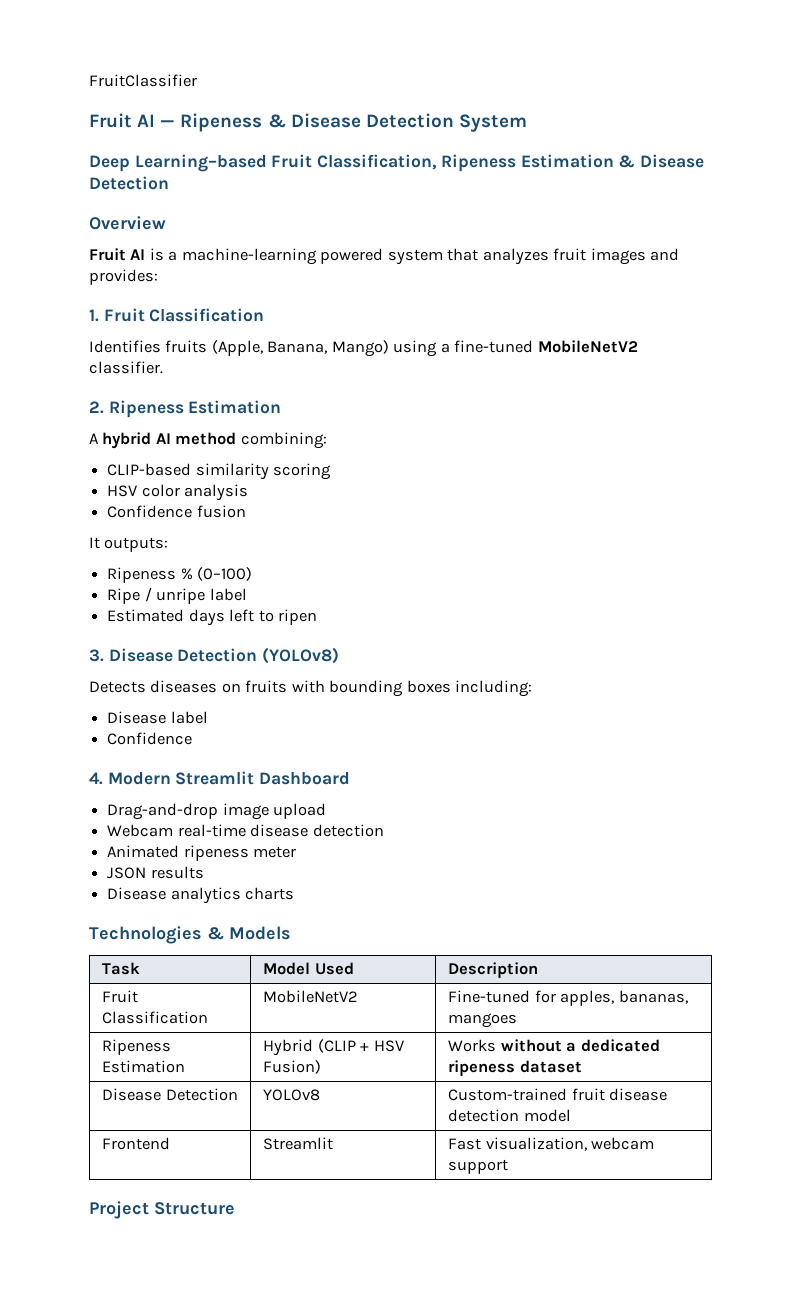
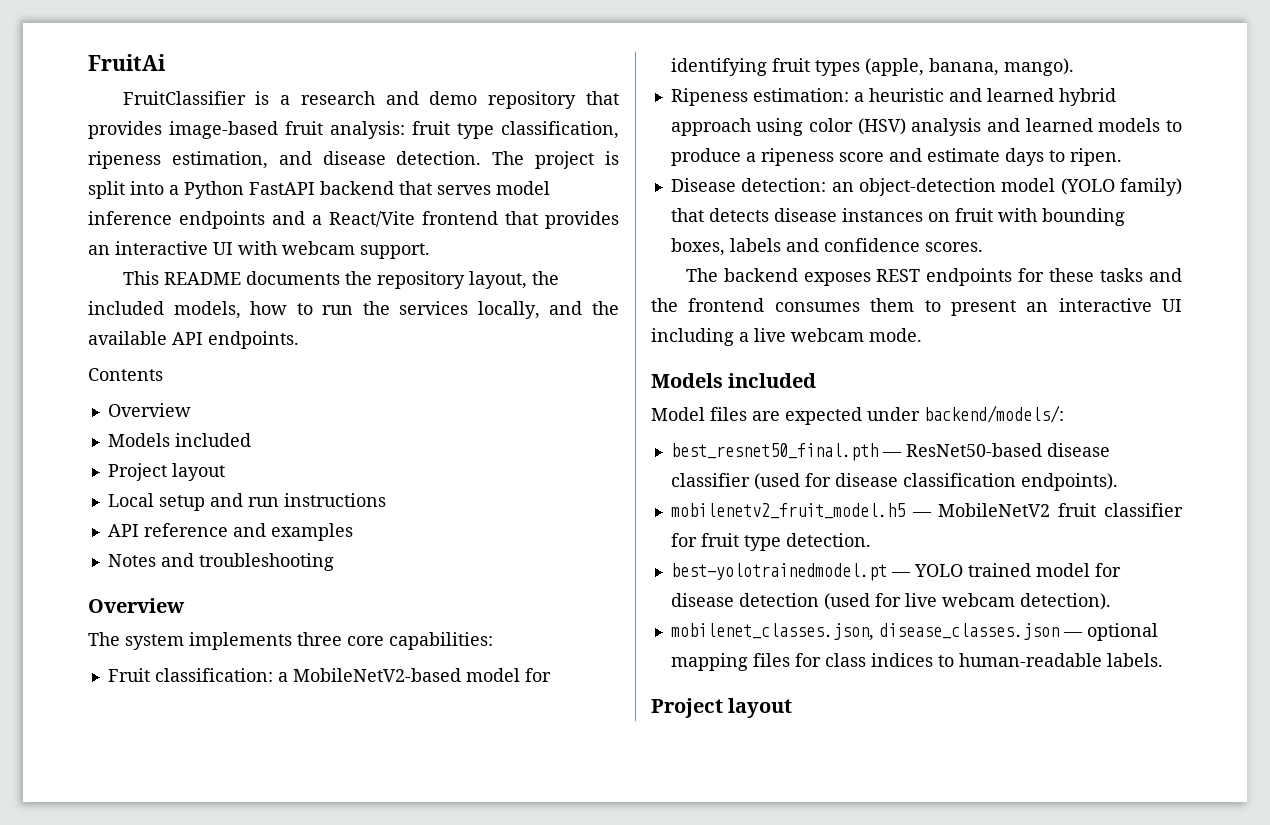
(89, 80) none -> [88,54,166,71] FruitAi //
[89,113,527,132] [89,154,705,172] [89,176,169,190] [89,216,166,230] [89,248,680,265] [89,269,158,285] [89,308,265,322] [89,340,638,357] [89,361,163,374] [89,400,282,418] [89,432,327,449] [107,463,332,480] [107,484,249,501] [107,505,246,518] [89,537,169,552] [107,567,253,583] [107,587,247,604] [107,609,317,626] [89,647,340,664] [89,680,533,697] [107,711,208,724] [107,732,193,745] [89,771,351,785] [107,803,327,820] [107,824,384,837] [107,845,297,861] [107,866,204,879] [107,887,295,904] [89,926,291,944] [102,962,141,975] [263,962,354,975] [448,962,539,978] [102,990,139,1003] [102,1011,209,1024] [263,990,359,1003] [448,990,688,1006] [448,1013,518,1028] [102,1039,172,1055] [102,1060,186,1073] [263,1039,404,1056] [263,1060,322,1074] [448,1039,660,1052] [448,1060,582,1076] [102,1088,238,1101] [263,1089,321,1101] [448,1088,668,1101] [448,1109,571,1122] [102,1137,171,1150] [263,1137,334,1150] [448,1137,655,1151] [448,1159,509,1174] [89,1201,235,1219] // Fruit AI — Ripeness & Disease Detection System // Deep Learning–based Fruit Classification, Ripeness Estimation & Disease Detection // Overview // Fruit AI is a machine-learning powered system that analyzes fruit images and provides: // 1. Fruit Classification // Identifies fruits (Apple, Banana, Mango) using a fine-tuned MobileNetV2 classifier. // 2. Ripeness Estimation // A hybrid AI method combining: // CLIP-based similarity scoring // HSV color analysis // Confidence fusion // It outputs: // Ripeness % (0–100) // Ripe / unripe label // Estimated days left to ripen // 3. Disease Detection (YOLOv8) // Detects diseases on fruits with bounding boxes including: // Disease label // Confidence // 4. Modern Streamlit Dashboard // Drag-and-drop image upload // Webcam real-time disease detection // Animated ripeness meter // JSON results // Disease analytics charts // Technologies & Models // Task | Model Used | Description // Fruit Classification | MobileNetV2 | Fine-tuned for apples, bananas, mangoes // Ripeness Estimation | Hybrid (CLIP + HSV Fusion) | Works without a dedicated ripeness dataset // Disease Detection | YOLOv8 | Custom-trained fruit disease detection model // Frontend | Streamlit | Fast visualization, webcam support // Project Structure -> [255,91,619,109] [88,121,619,139] [88,151,619,169] [88,181,550,199] [88,211,619,229] [88,241,430,259] [122,271,559,289] [88,301,619,319] [88,331,299,349] [88,368,163,381] [107,403,191,417] [107,433,251,447] [107,463,225,481] [107,493,386,511] [107,523,353,541] [107,553,334,571] [88,598,185,613] [88,632,493,650] [107,668,551,682] [670,58,1074,76] [670,88,1116,106] [670,118,1182,136] [670,148,1122,166] [670,178,1182,196] [670,208,1125,226] [670,238,983,256] [685,268,1182,286] [651,298,1182,316] [651,328,922,346] [651,373,817,388] [651,405,1064,425] [670,443,1110,461] [670,473,1118,491] [670,503,1183,519] [670,533,871,551] [670,563,1121,581] [670,593,1111,610] [670,623,1158,641] [670,653,1163,671] [651,698,793,718] is a research and demo repository that provides image-based fruit analysis: fruit type classification, ripeness estimation, and disease detection. The project is split into a Python FastAPI backend that serves model inference endpoints and a React/Vite frontend that provides an interactive UI with webcam support. // This README documents the repository layout, the included models, how to run the services locally, and the available API endpoints. // Contents // Overview // Models included // Project layout // Local setup and run instructions // API reference and examples // Notes and troubleshooting // Overview // The system implements three core capabilities: // Fruit classification: a MobileNetV2-based model for identifying fruit types (apple, banana, mango). // Ripeness estimation: a heuristic and learned hybrid approach using color (HSV) analysis and learned models to produce a ripeness score and estimate days to ripen. // Disease detection: an object-detection model (YOLO family) that detects disease instances on fruit with bounding boxes, labels and confidence scores. // The backend exposes REST endpoints for these tasks and the frontend consumes them to present an interactive UI including a live webcam mode. // Models included // Model files are expected under backend/models/: // best_resnet50_final.pth — ResNet50-based disease classifier (used for disease classification endpoints). // mobilenetv2_fruit_model.h5 — MobileNetV2 fruit classifier for fruit type detection. // best-yolotrainedmodel.pt — YOLO trained model for disease detection (used for live webcam detection). // mobilenet_classes.json, disease_classes.json — optional mapping files for class indices to human-readable labels. // Project layout

